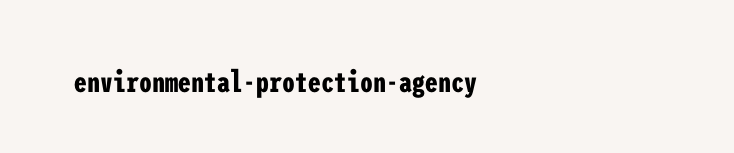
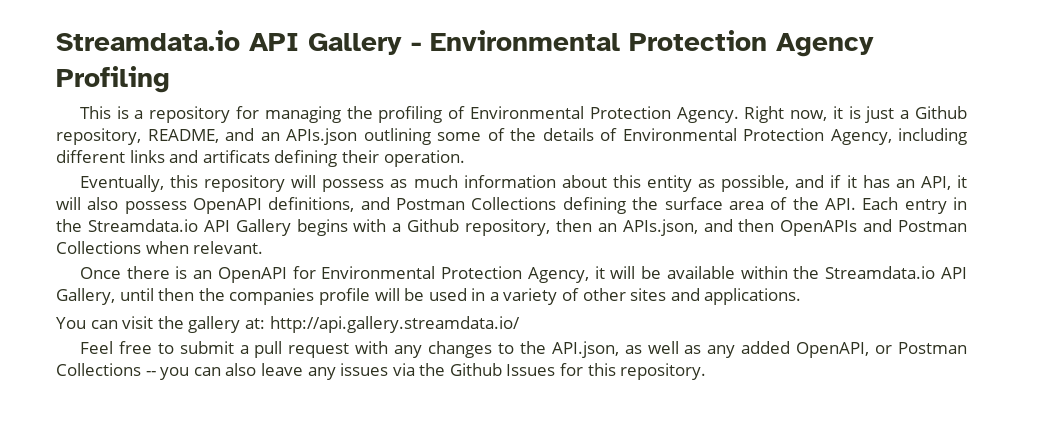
[74,68,477,98] environmental-protection-agency -> [56,30,874,57] [56,66,170,93] [79,106,967,123] [56,128,967,145] [56,150,465,167] [79,175,967,192] [56,197,968,214] [56,219,967,236] [56,241,264,254] [79,266,967,283] [56,288,802,305] [56,316,520,333] [79,341,967,358] [56,363,707,380] Streamdata.io API Gallery - Environmental Protection Agency Profiling // This is a repository for managing the profiling of Environmental Protection Agency. Right now, it is just a Github repository, README, and an APIs.json outlining some of the details of Environmental Protection Agency, including different links and artificats defining their operation. // Eventually, this repository will possess as much information about this entity as possible, and if it has an API, it will also possess OpenAPI definitions, and Postman Collections defining the surface area of the API. Each entry in the Streamdata.io API Gallery begins with a Github repository, then an APIs.json, and then OpenAPIs and Postman Collections when relevant. // Once there is an OpenAPI for Environmental Protection Agency, it will be available within the Streamdata.io API Gallery, until then the companies profile will be used in a variety of other sites and applications. // You can visit the gallery at: http://api.gallery.streamdata.io/ // Feel free to submit a pull request with any changes to the API.json, as well as any added OpenAPI, or Postman Collections -- you can also leave any issues via the Github Issues for this repository.

